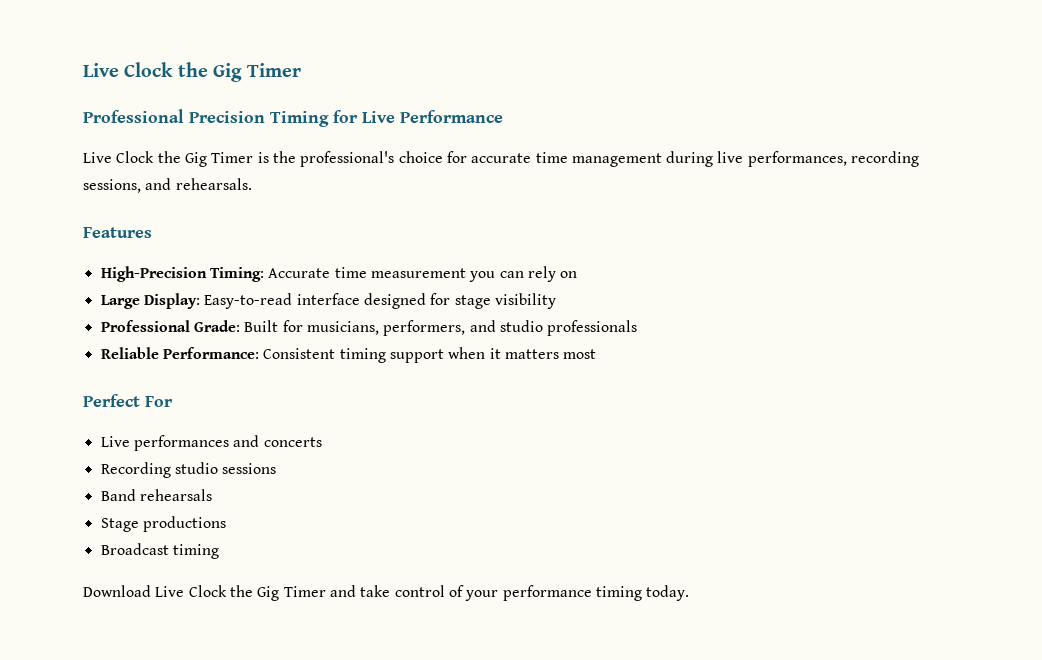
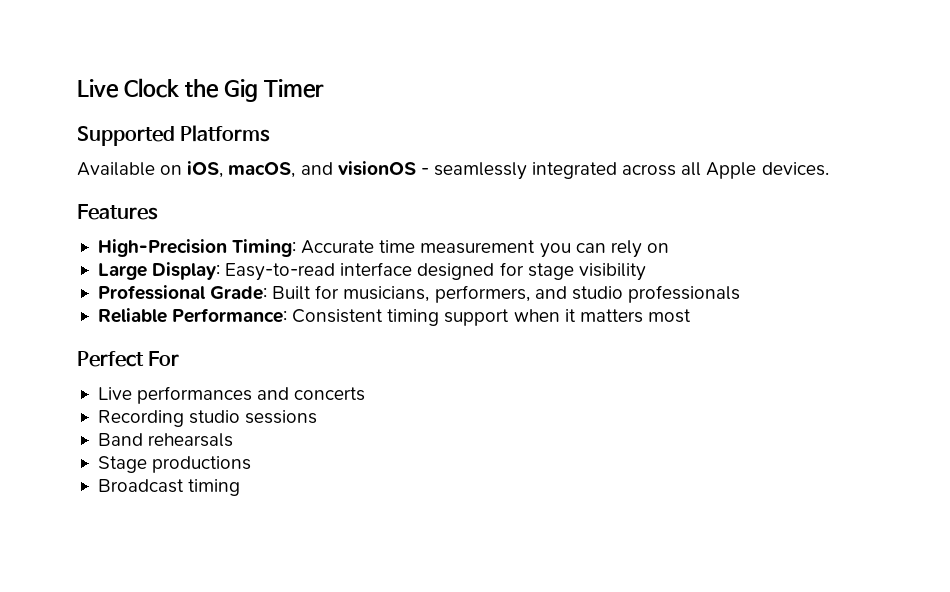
[83,109,503,127] [83,151,920,167] [83,178,252,193] Professional Precision Timing for Live Performance // Live Clock the Gig Timer is the professional's choice for accurate time management during live performances, recording sessions, and rehearsals. -> [77,125,271,146] [77,161,829,180] Supported Platforms // Available on iOS, macOS, and visionOS - seamlessly integrated across all Apple devices.
[83,585,690,601] // Download Live Clock the Gig Timer and take control of your performance timing today. -> (241, 487) none

